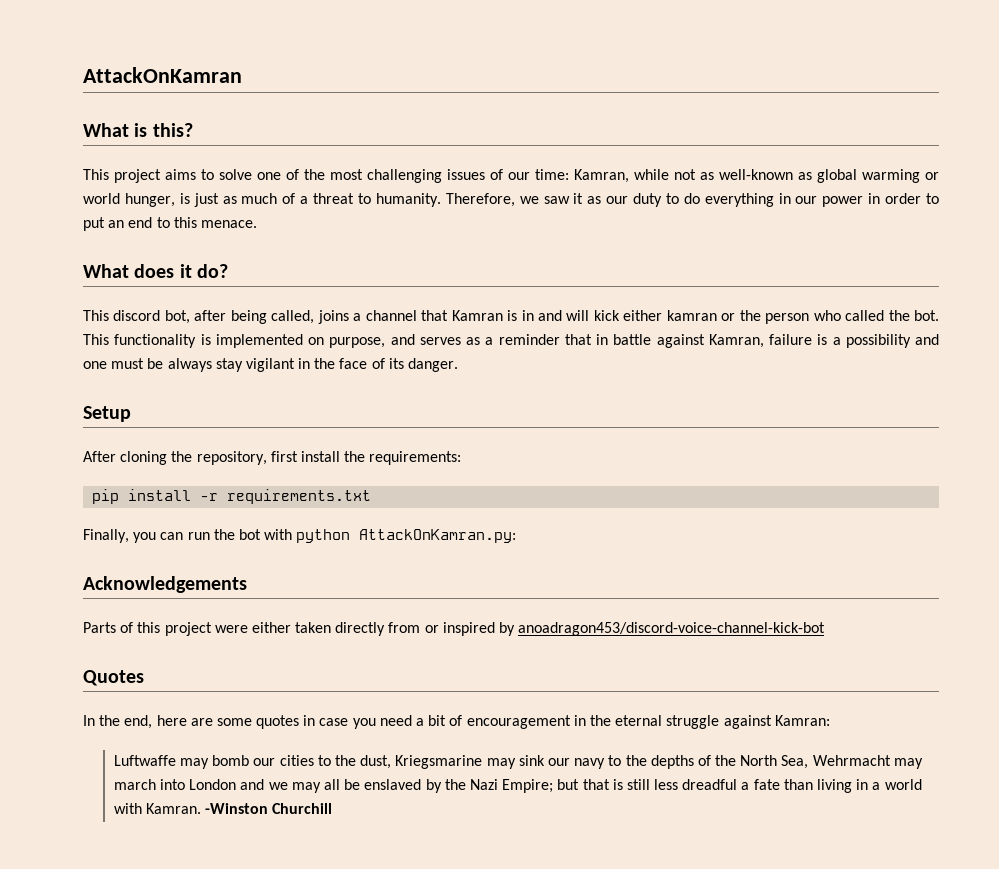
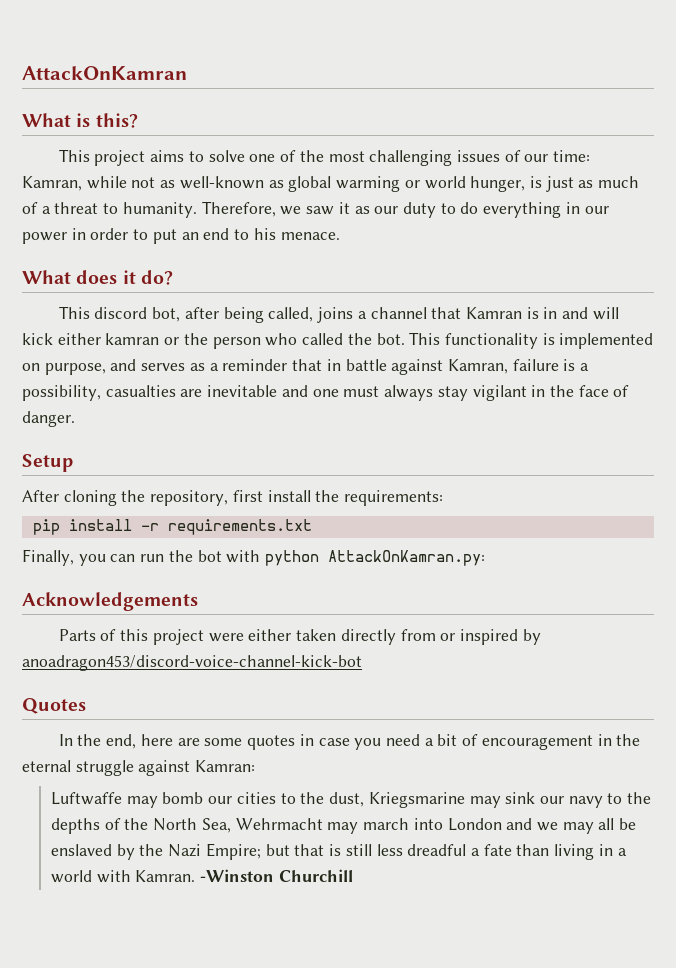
[173,217,197,228] this -> [253,228,276,240] his
[845,334,911,348] possibility -> [22,385,278,401] possibility, casualties are inevitable
[147,358,164,369] be -> (380, 391) none
[388,358,404,369] its -> (630, 391) none

